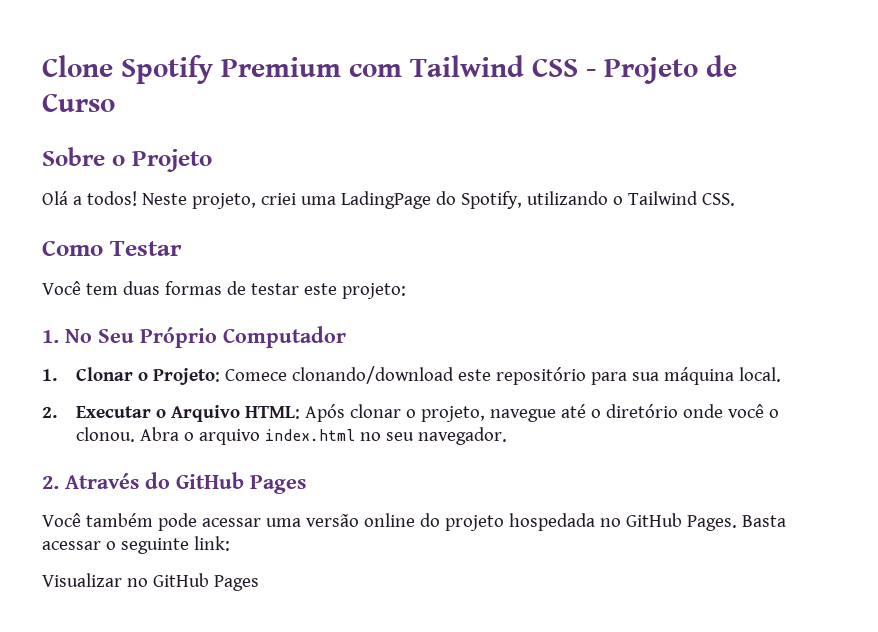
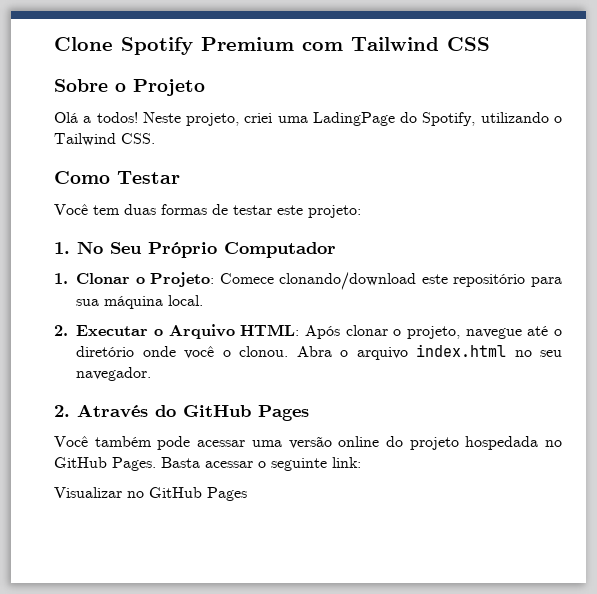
[586,55,737,84] [42,93,115,112] - Projeto de Curso -> (490, 44) none

